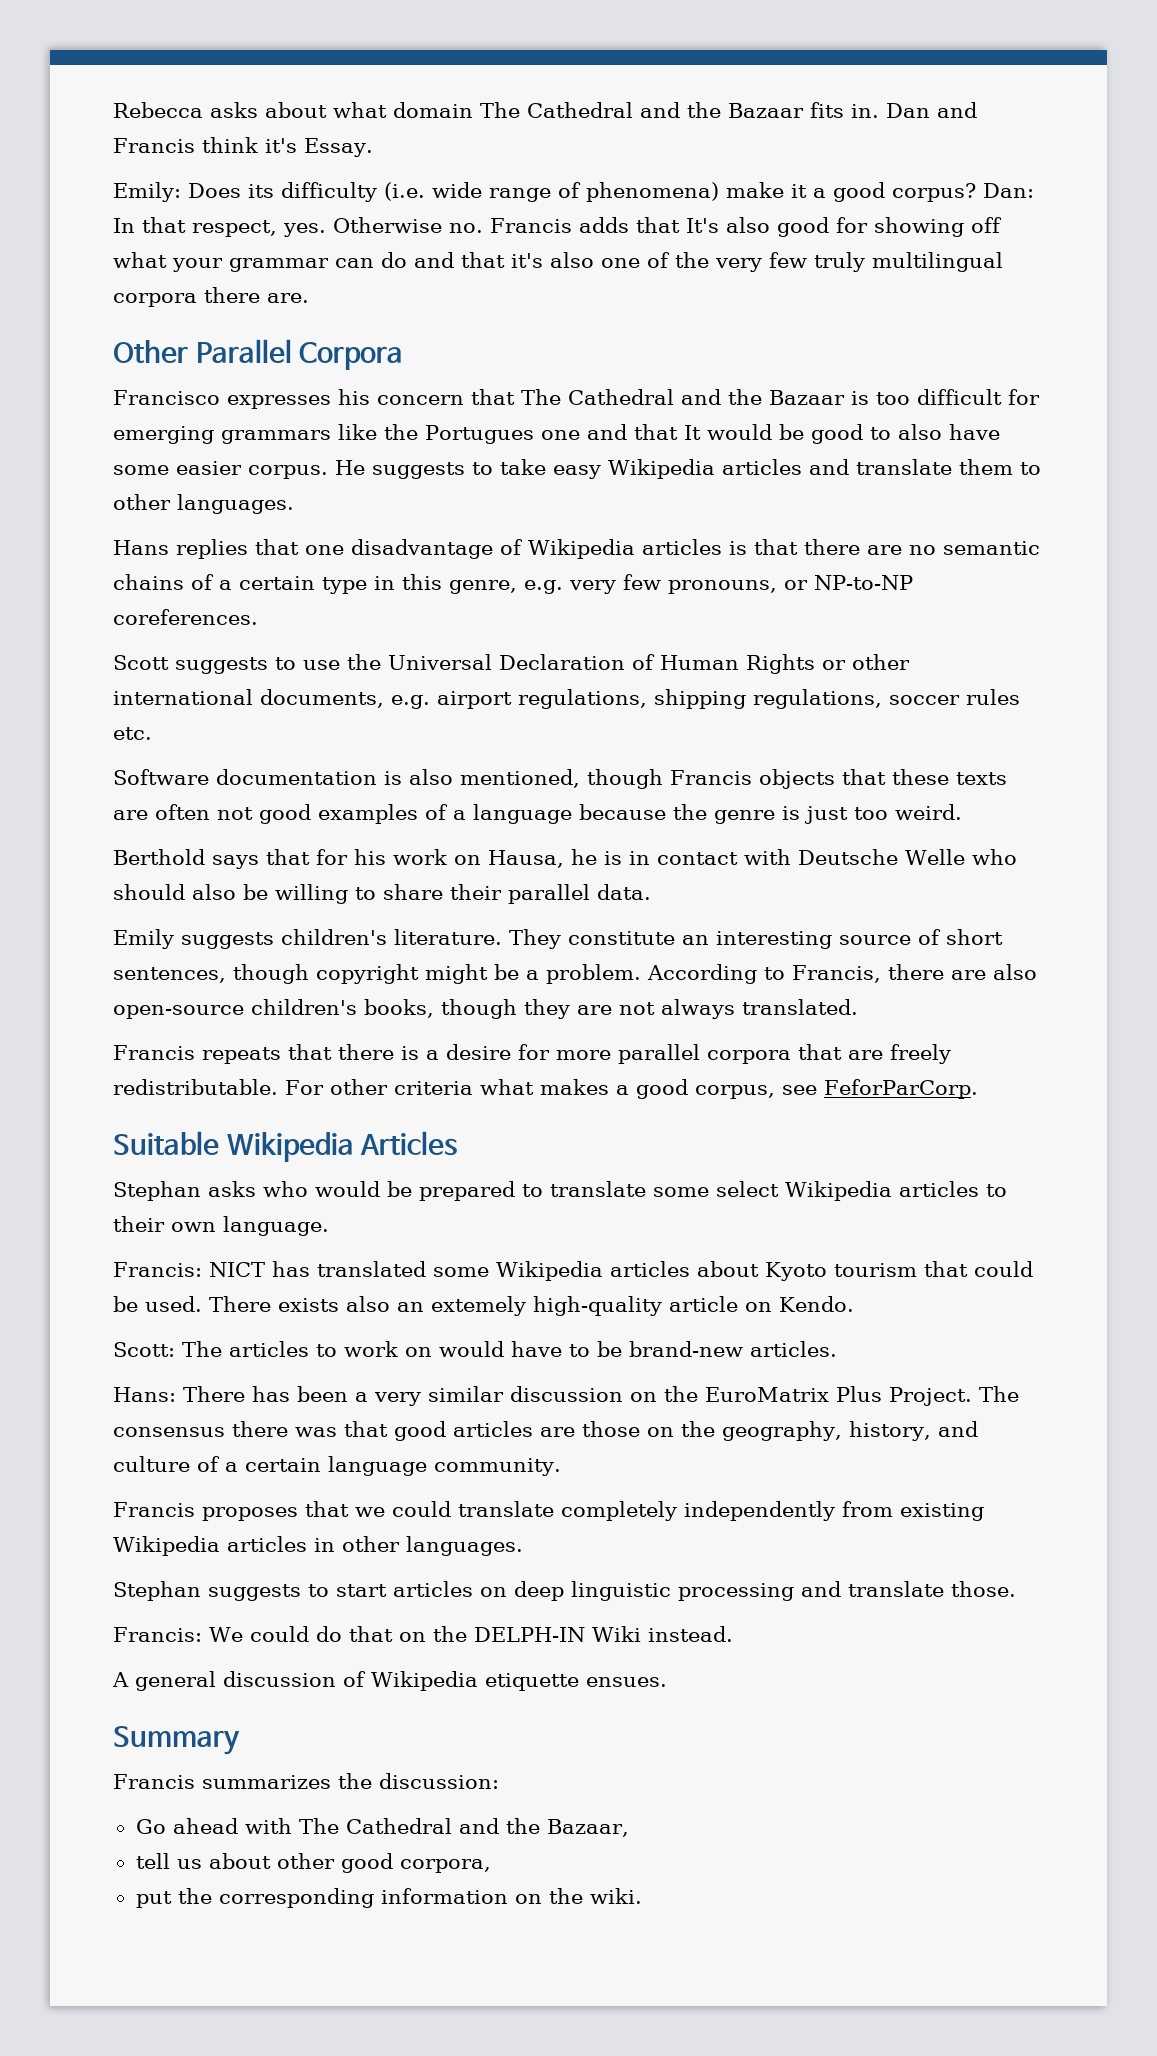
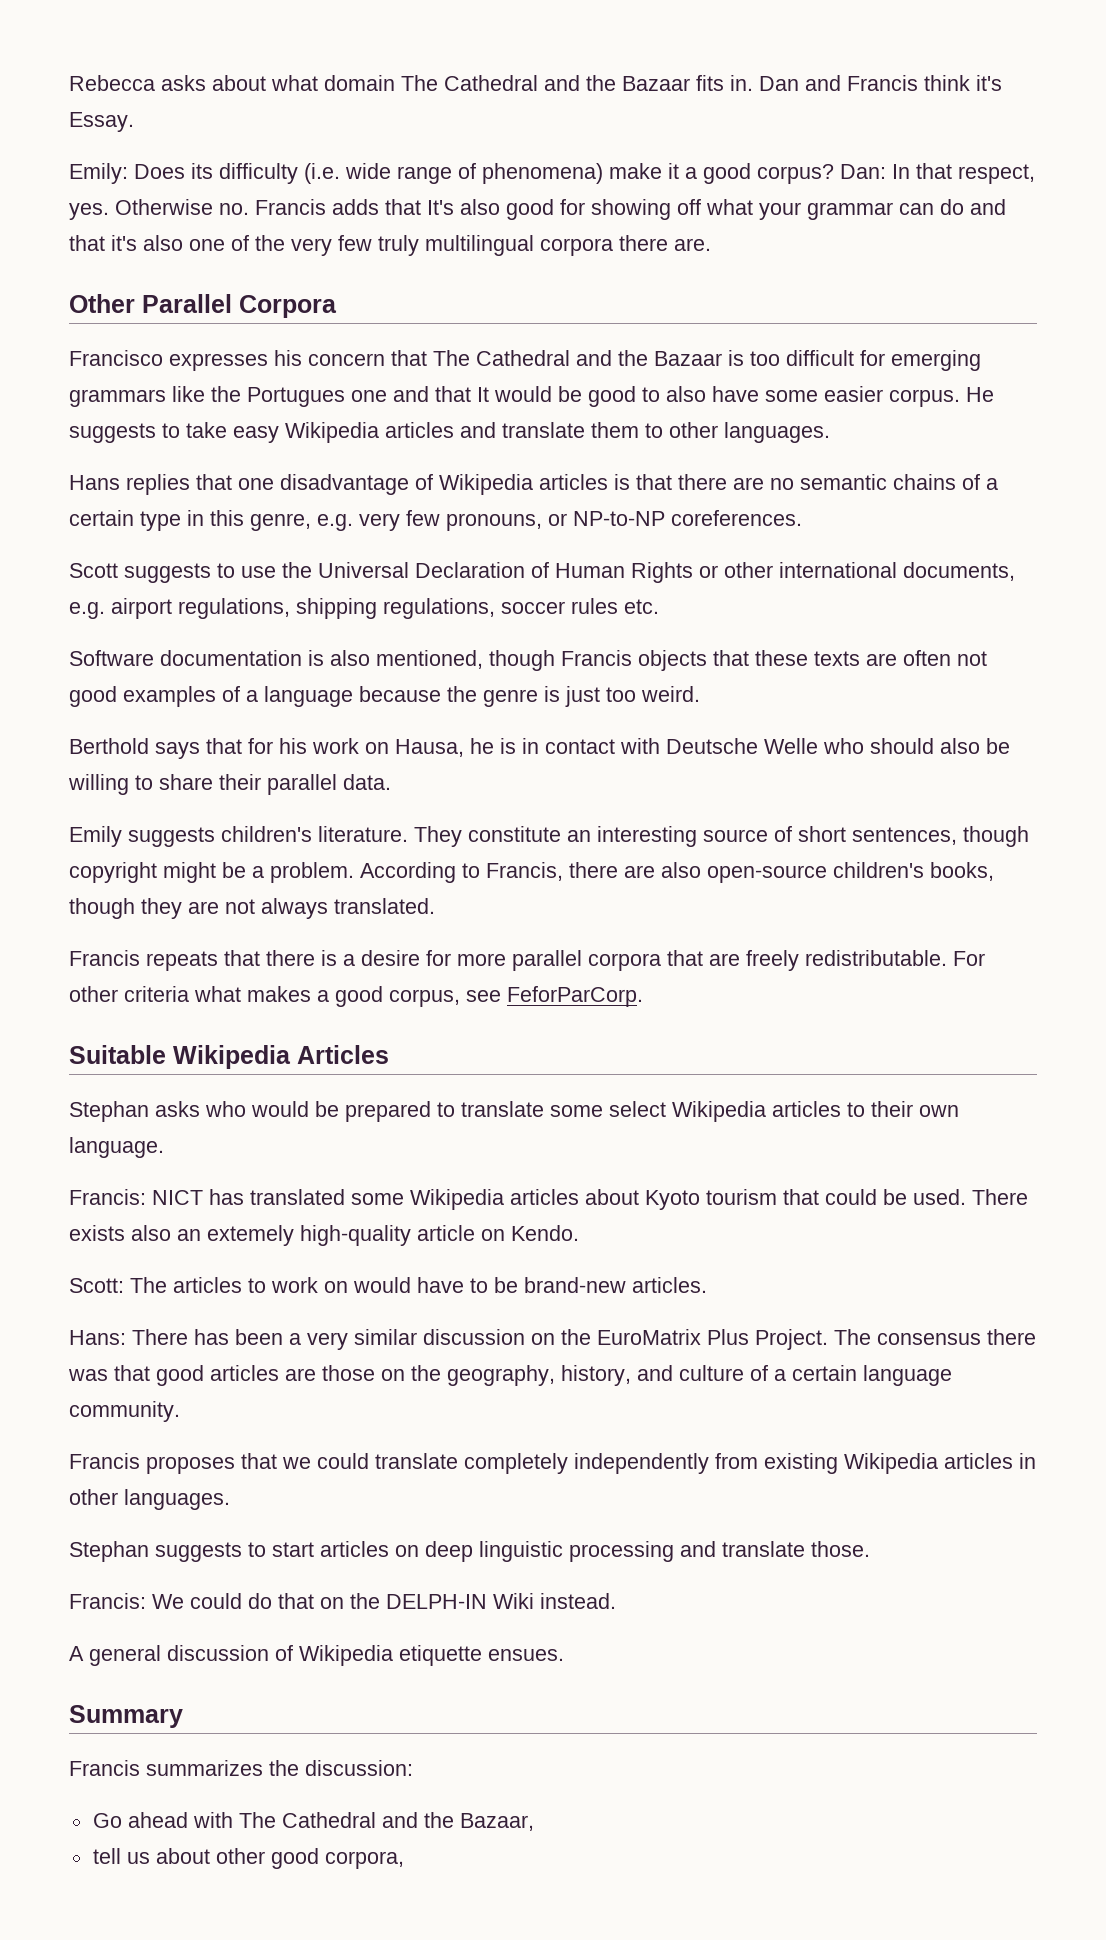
[135,1888,642,1908] // put the corresponding information on the wiki. -> (404, 1860) none

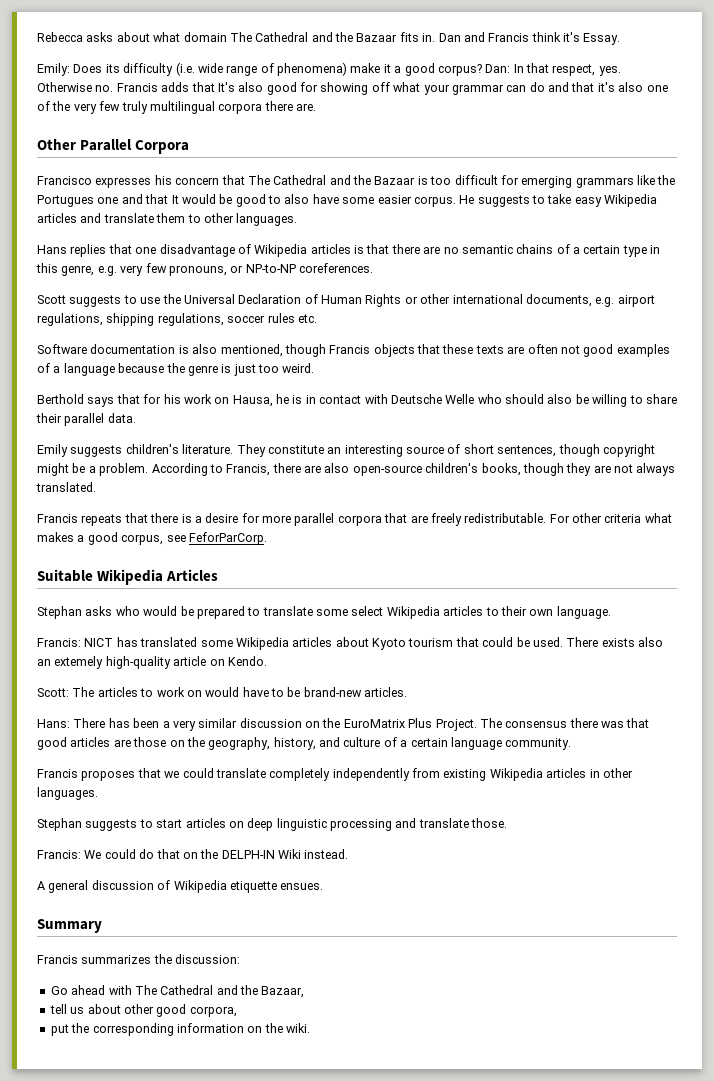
(404, 1860) none -> [50,1023,310,1036] // put the corresponding information on the wiki.

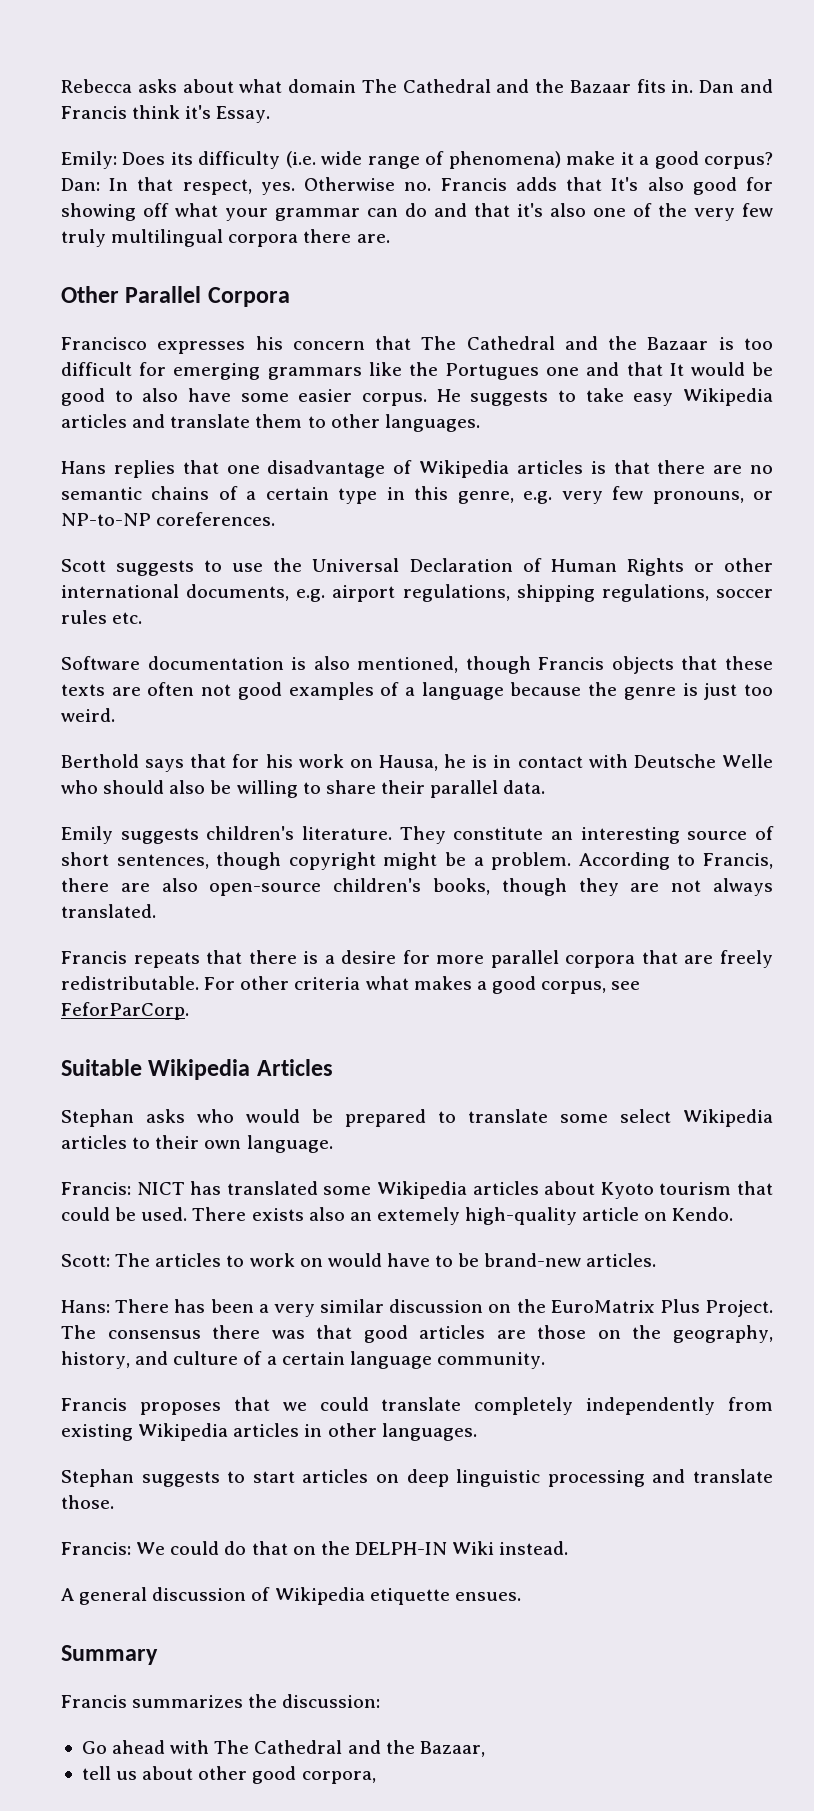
[50,1023,310,1036] // put the corresponding information on the wiki. -> (376, 1777) none

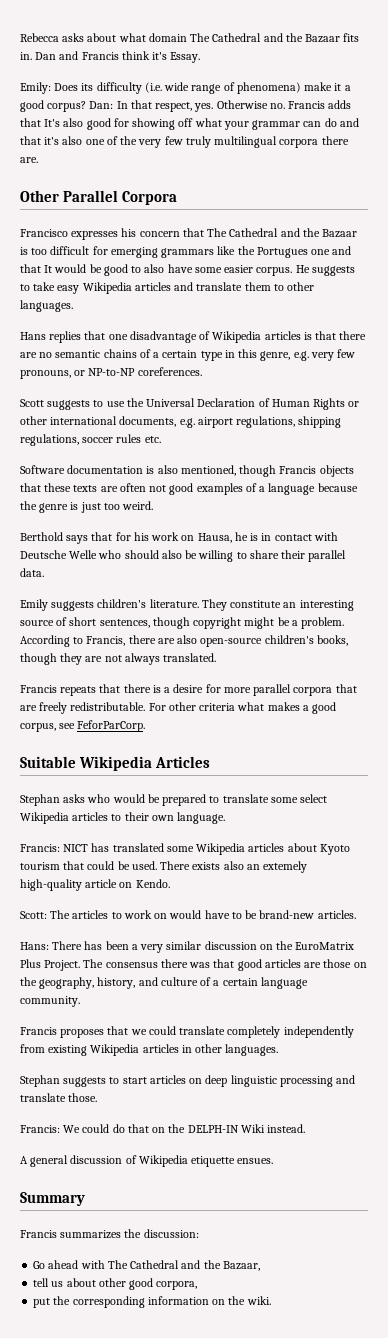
(376, 1777) none -> [33,1296,271,1308] // put the corresponding information on the wiki.

